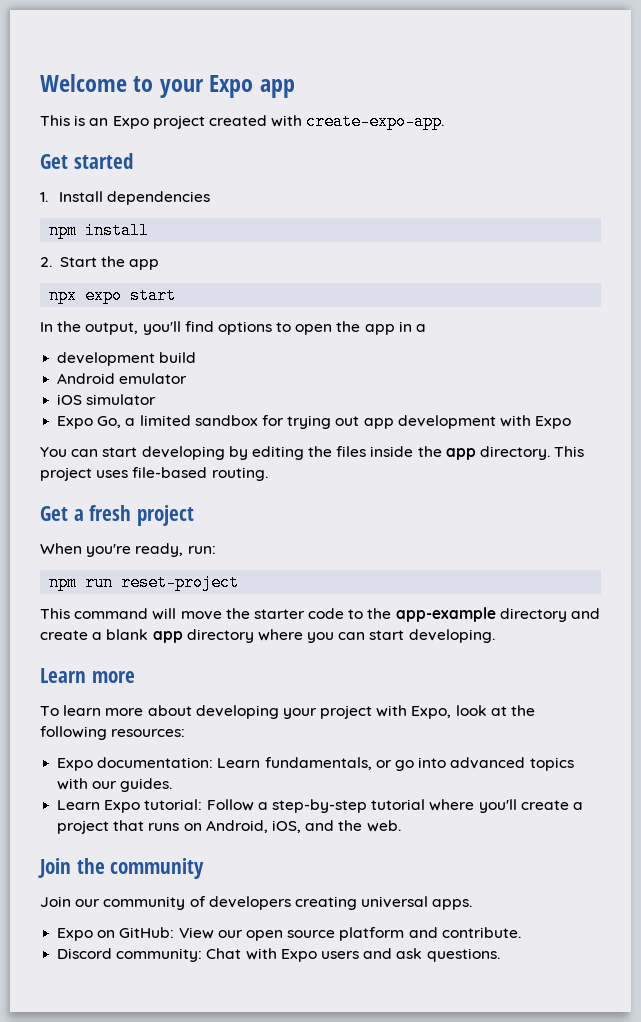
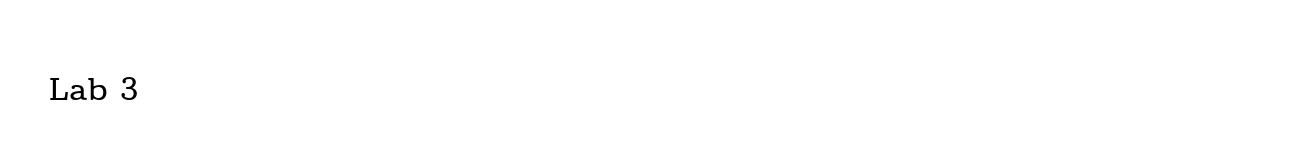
[40,74,295,98] [40,113,445,130] [40,153,133,169] [40,191,211,205] [49,222,150,239] [40,256,160,270] [49,287,177,304] [40,321,427,335] [57,352,197,366] [57,373,188,384] [57,394,157,405] [57,415,572,429] [40,446,585,460] [40,467,268,481] [40,505,195,526] [40,543,216,557] [49,574,240,591] [40,607,601,622] [40,629,495,643] [40,668,135,683] [40,705,536,719] [40,726,186,740] [57,757,574,771] [57,778,173,792] [57,799,583,813] [57,820,401,834] [38,858,205,879] [40,896,473,910] [57,927,521,941] [57,948,500,962] Welcome to your Expo app // This is an Expo project created with create-expo-app. // Get started // 1. Install dependencies // npm install // 2. Start the app // npx expo start // In the output, you'll find options to open the app in a // development build // Android emulator // iOS simulator // Expo Go, a limited sandbox for trying out app development with Expo // You can start developing by editing the files inside the app directory. This project uses file-based routing. // Get a fresh project // When you're ready, run: // npm run reset-project // This command will move the starter code to the app-example directory and create a blank app directory where you can start developing. // Learn more // To learn more about developing your project with Expo, look at the following resources: // Expo documentation: Learn fundamentals, or go into advanced topics with our guides. // Learn Expo tutorial: Follow a step-by-step tutorial where you'll create a project that runs on Android, iOS, and the web. // Join the community // Join our community of developers creating universal apps. // Expo on GitHub: View our open source platform and contribute. // Discord community: Chat with Expo users and ask questions. -> [48,77,138,100] Lab 3

